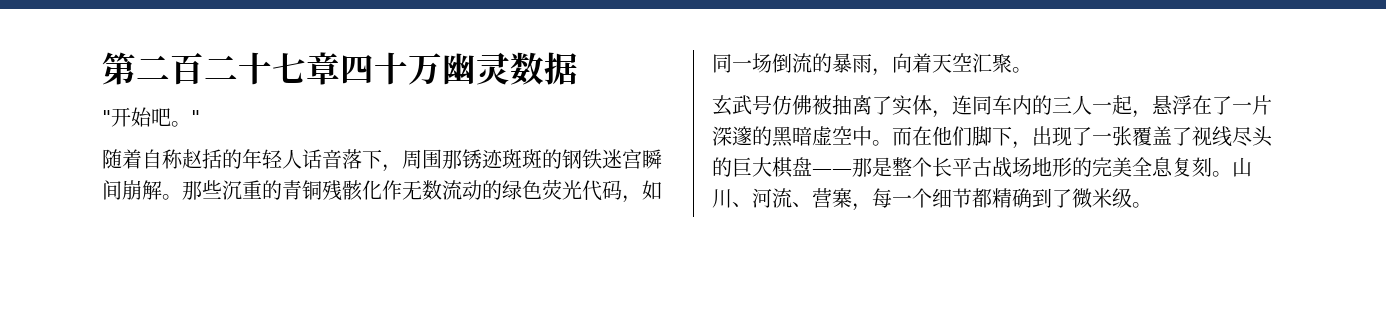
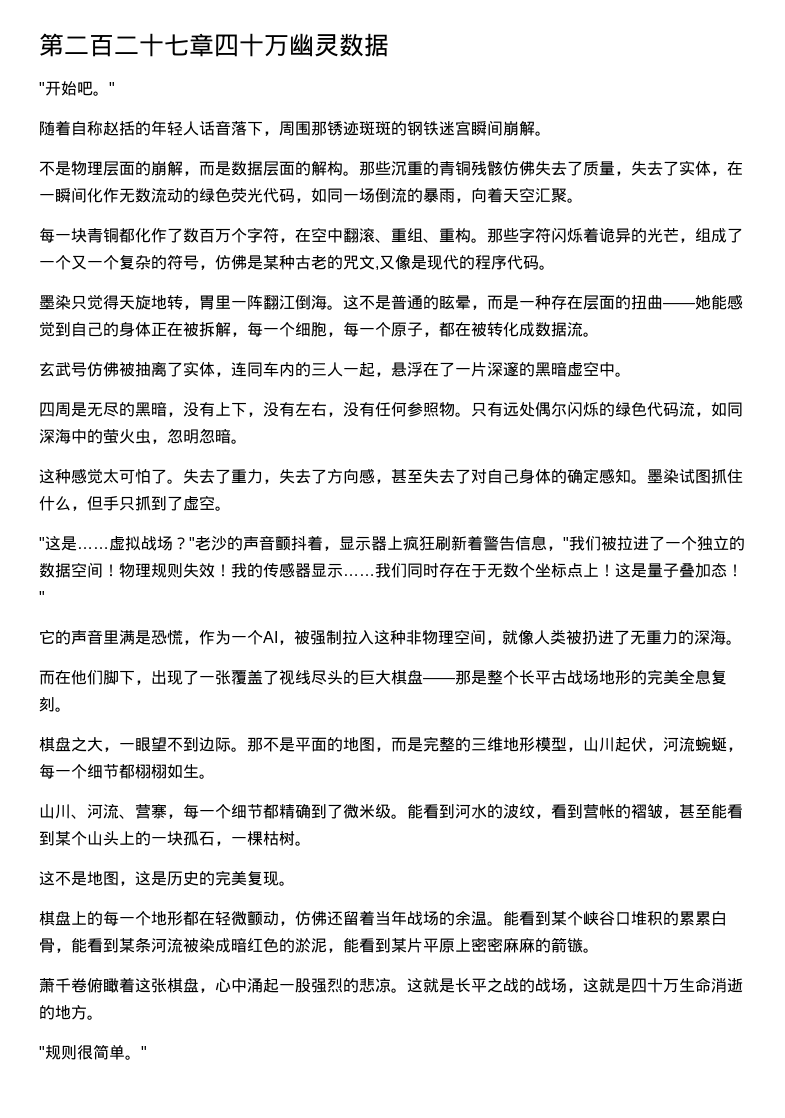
(182, 197) none -> [39,161,359,176] // 不是物理层面的崩解，而是数据层面的解构。
(363, 190) none -> [503,160,743,176] [39,187,87,203] 仿佛失去了质量，失去了实体，在一瞬间
(1032, 70) none -> [39,227,743,243] [39,254,555,270] [39,294,743,310] [39,321,599,337] // 每一块青铜都化作了数百万个字符，在空中翻滚、重组、重构。那些字符闪烁着诡异的光芒，组成了一个又一个复杂的符号，仿佛是某种古老的咒文,又像是现代的程序代码。 // 墨染只觉得天旋地转，胃里一阵翻江倒海。这不是普通的眩晕，而是一种存在层面的扭曲——她能感觉到自己的身体正在被拆解，每一个细胞，每一个原子，都在被转化成数据流。
(892, 143) none -> [39,401,743,417] [39,428,247,444] [39,468,743,484] [39,495,231,511] [39,535,745,551] [39,562,743,578] [39,591,45,603] [39,629,742,645] // 四周是无尽的黑暗，没有上下，没有左右，没有任何参照物。只有远处偶尔闪烁的绿色代码流，如同深海中的萤火虫，忽明忽暗。 // 这种感觉太可怕了。失去了重力，失去了方向感，甚至失去了对自己身体的确定感知。墨染试图抓住什么，但手只抓到了虚空。 // "这是……虚拟战场？"老沙的声音颤抖着，显示器上疯狂刷新着警告信息，"我们被拉进了一个独立的数据空间！物理规则失效！我的传感器显示……我们同时存在于无数个坐标点上！这是量子叠加态！" // 它的声音里满是恐慌，作为一个AI，被强制拉入这种非物理空间，就像人类被扔进了无重力的深海。 //
(1232, 174) none -> [39,736,743,752] [39,764,215,779] // 棋盘之大，一眼望不到边际。那不是平面的地图，而是完整的三维地形模型，山川起伏，河流蜿蜒，每一个细节都栩栩如生。 //
(1152, 205) none -> [407,804,743,819] [39,831,311,846] [39,870,295,886] [39,910,727,926] [39,937,599,953] [39,977,743,993] [39,1005,103,1020] [39,1044,147,1060] 能看到河水的波纹，看到营帐的褶皱，甚至能看到某个山头上的一块孤石，一棵枯树。 // 这不是地图，这是历史的完美复现。 // 棋盘上的每一个地形都在轻微颤动，仿佛还留着当年战场的余温。能看到某个峡谷口堆积的累累白骨，能看到某条河流被染成暗红色的淤泥，能看到某片平原上密密麻麻的箭镞。 // 萧千卷俯瞰着这张棋盘，心中涌起一股强烈的悲凉。这就是长平之战的战场，这就是四十万生命消逝的地方。 // "规则很简单。"

